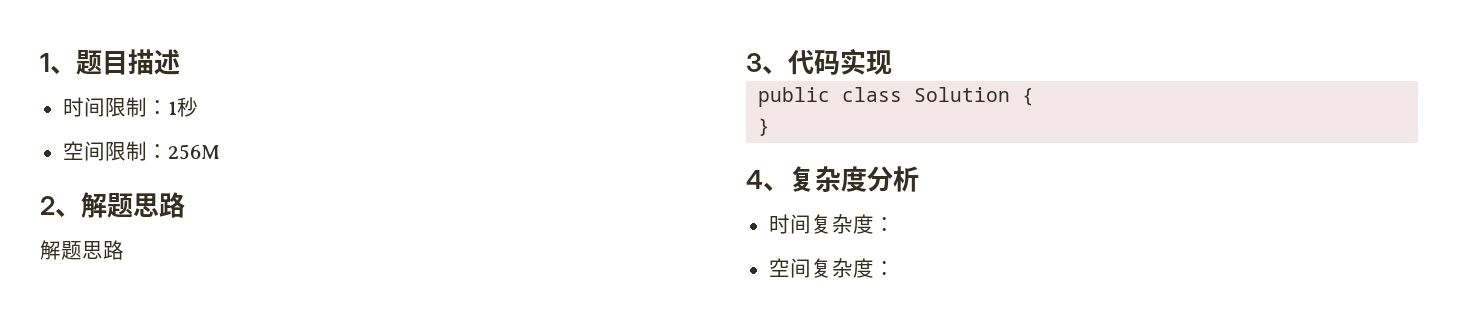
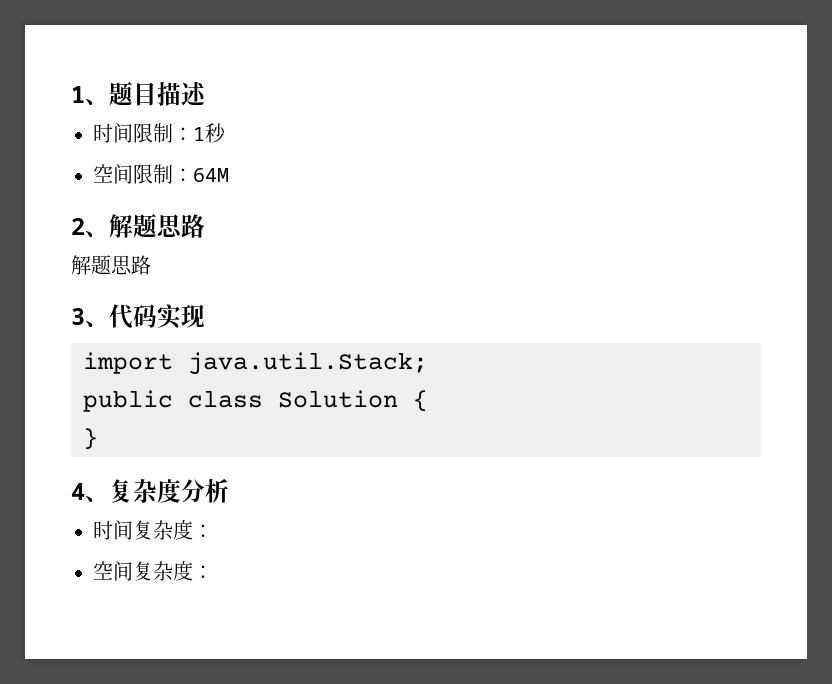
[167,144,220,160] 256M -> [193,168,229,182] 64M
(892, 62) none -> [83,352,428,375] // import java.util.Stack;

